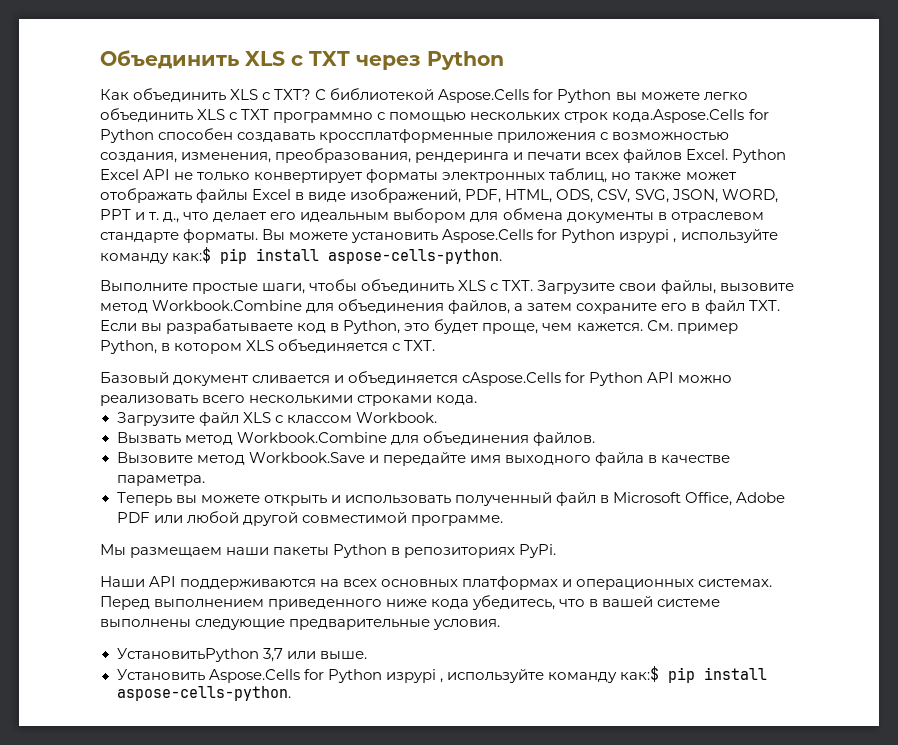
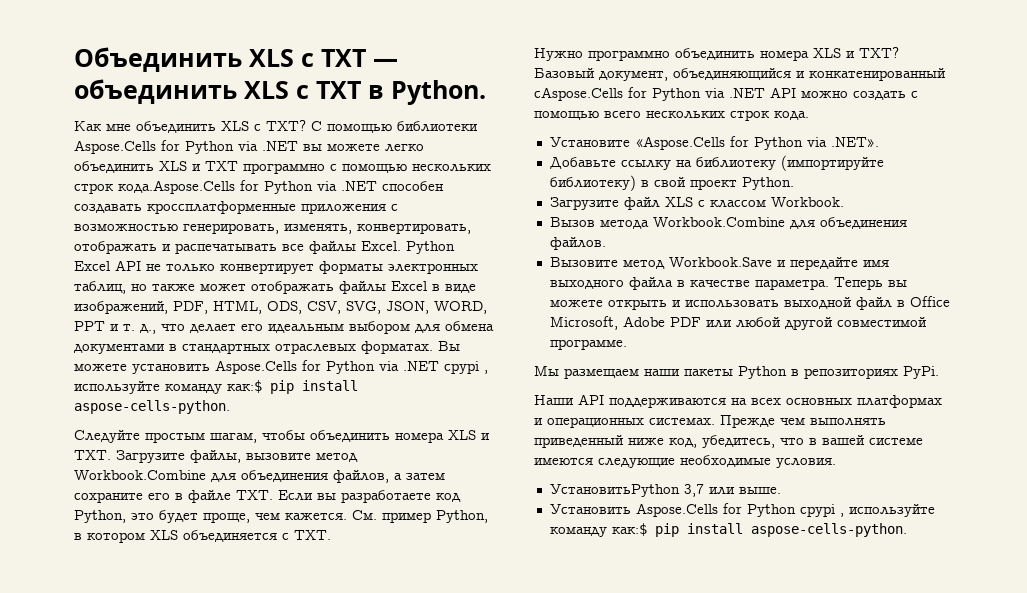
[356,51,504,70] через Python -> [373,58,398,67] [74,79,486,105] — объединить XLS с TXT в Python.
(129, 94) none -> [106,124,131,131] мне
[330,88,612,103] библиотекой Aspose.Cells for Python -> [327,121,478,133] [74,140,298,154] помощью библиотеки Aspose.Cells for Python via .NET
[229,112,238,120] с -> [192,164,201,171] и
(154, 136) none -> [317,181,377,191] via .NET
[100,148,683,163] создания, изменения, преобразования, рендеринга и печати всех файлов -> [183,223,471,234] [74,241,356,254] генерировать, изменять, конвертировать, отображать и распечатывать все файлы
[566,212,764,223] [100,229,259,243] документы в отраслевом стандарте форматы. -> [74,341,433,354] документами в стандартных отраслевых форматах.
[619,229,670,243] изpypi -> [379,361,479,374] via .NET сpypi
[100,279,499,294] Выполните простые шаги, чтобы объединить XLS с -> [74,430,490,443] Следуйте простым шагам, чтобы объединить номера XLS и
[619,283,657,291] свои -> (185, 456) none
[704,300,745,314] файл -> [188,490,231,503] файле
[166,319,340,334] разрабатываете код в -> [341,490,461,503] разработаете код
[100,371,733,386] [100,395,478,406] Базовый документ сливается и объединяется сAspose.Cells for Python API можно реализовать всего несколькими строками кода. -> [534,47,899,61] [534,68,946,81] [534,87,918,101] [534,110,809,121] [549,136,879,150] [549,155,884,171] [549,175,794,191] Нужно программно объединить номера XLS и TXT? Базовый документ, объединяющийся и конкатенированный сAspose.Cells for Python via .NET API можно создать с помощью всего нескольких строк кода. // Установите «Aspose.Cells for Python via .NET». // Добавьте ссылку на библиотеку (импортируйте библиотеку) в свой проект Python.
[116,432,233,445] Вызвать метод -> [549,217,649,229] Вызов метода
(205, 480) // -> (829, 284) none
[454,492,552,506] полученный -> [783,297,852,309] выходной
[612,492,732,506] Microsoft Office, -> [909,296,950,307] [549,316,618,330] Office Microsoft,
[100,596,470,610] Перед выполнением приведенного ниже кода -> [720,415,886,428] [534,435,697,448] Прежде чем выполнять приведенный ниже код,
[100,619,431,630] выполнены следующие предварительные -> [534,455,771,468] имеются следующие необходимые
[385,669,436,683] изpypi -> [799,504,835,517] сpypi

